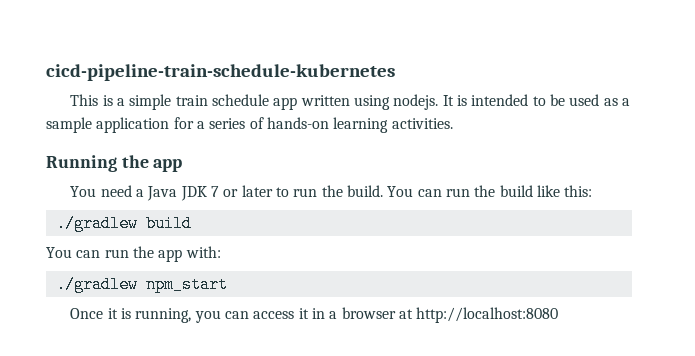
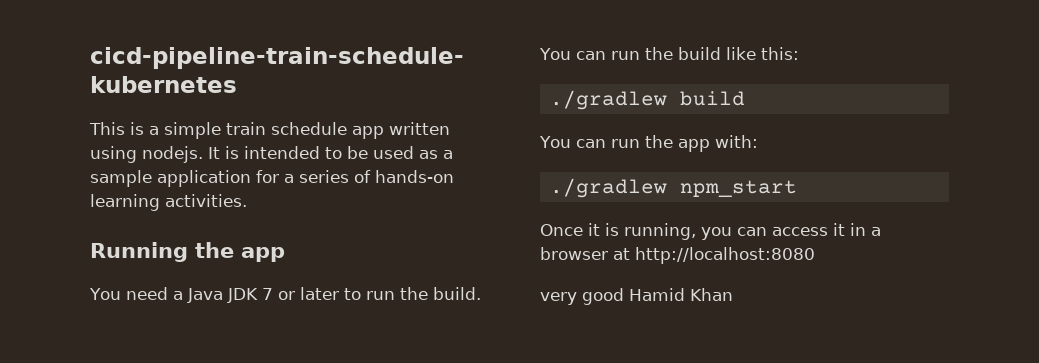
(559, 315) none -> [540,288,733,305] // very good Hamid Khan

